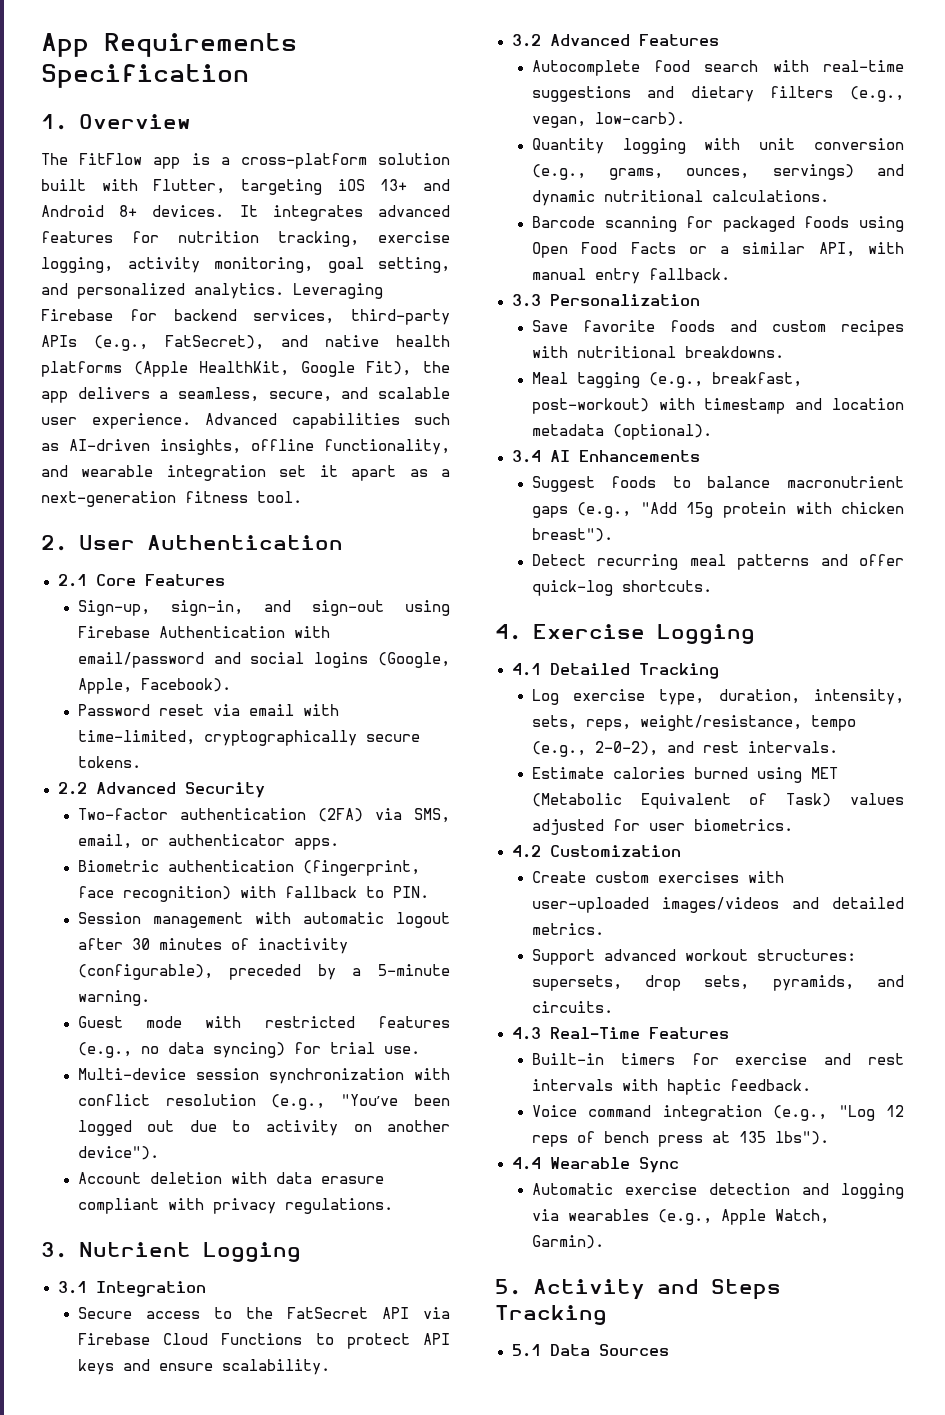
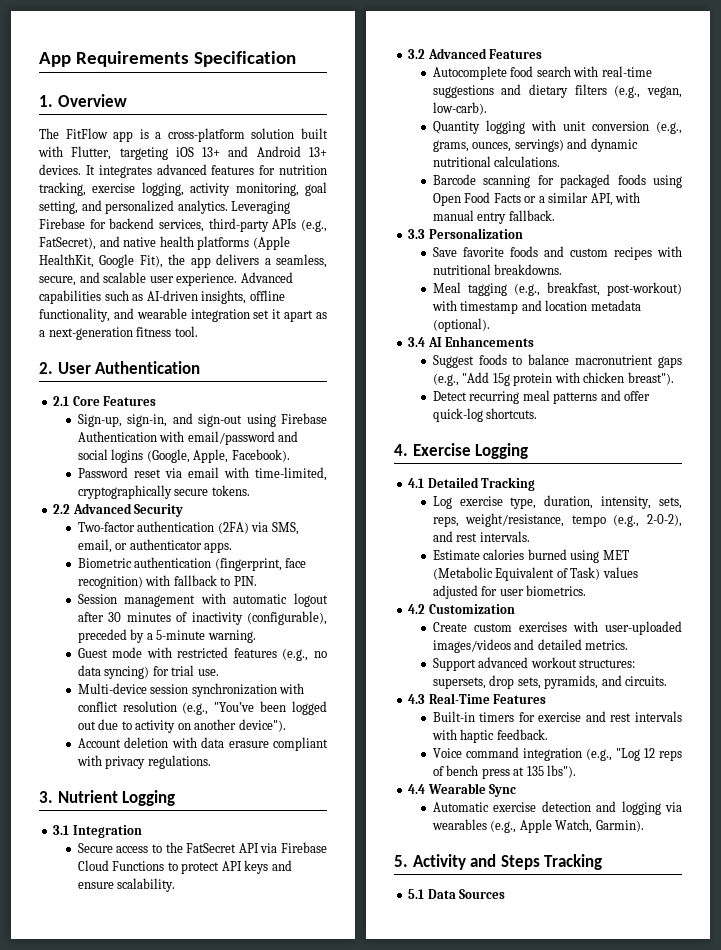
[119,205,138,217] 8+ -> [308,147,327,157] 13+

